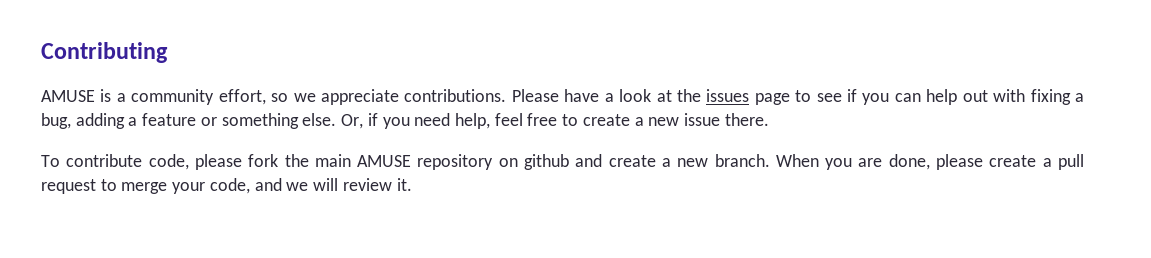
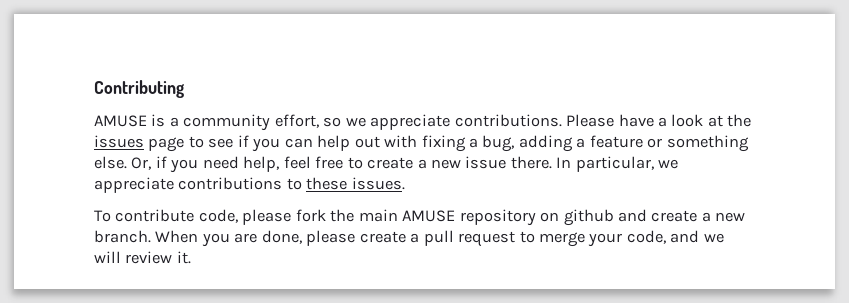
(769, 119) none -> [556,156,679,172] [94,177,405,193] In particular, we appreciate contributions to these issues.

